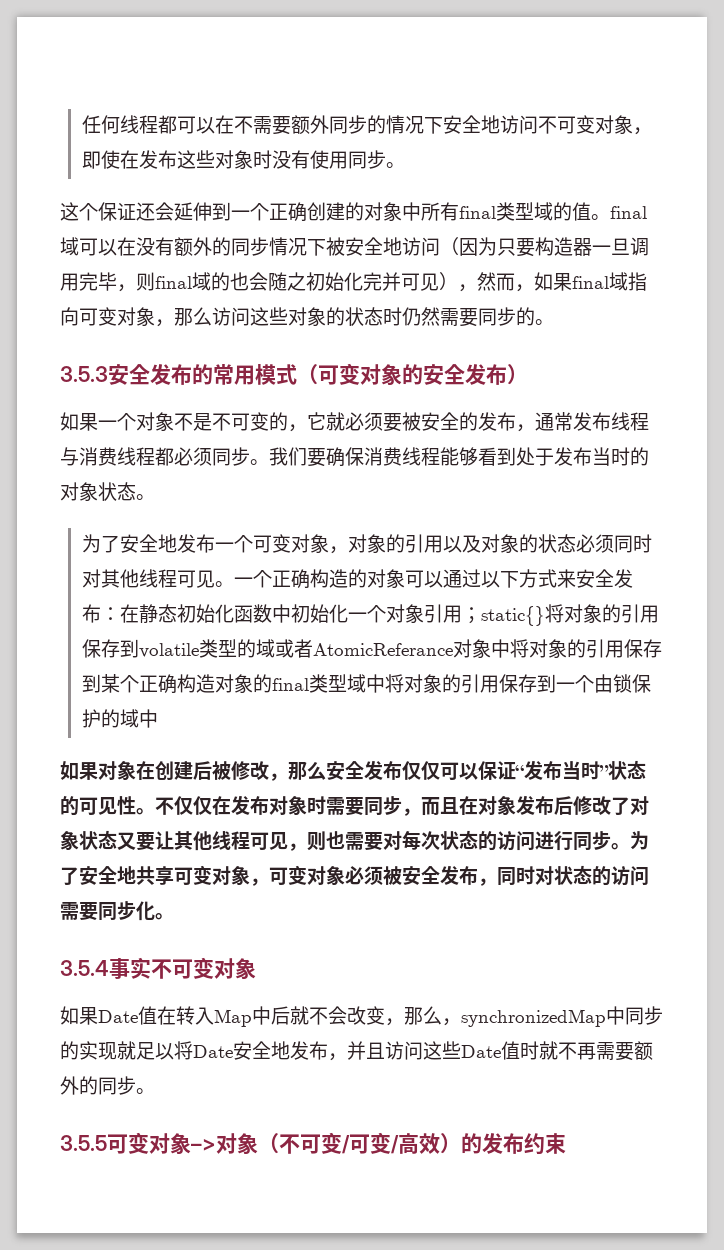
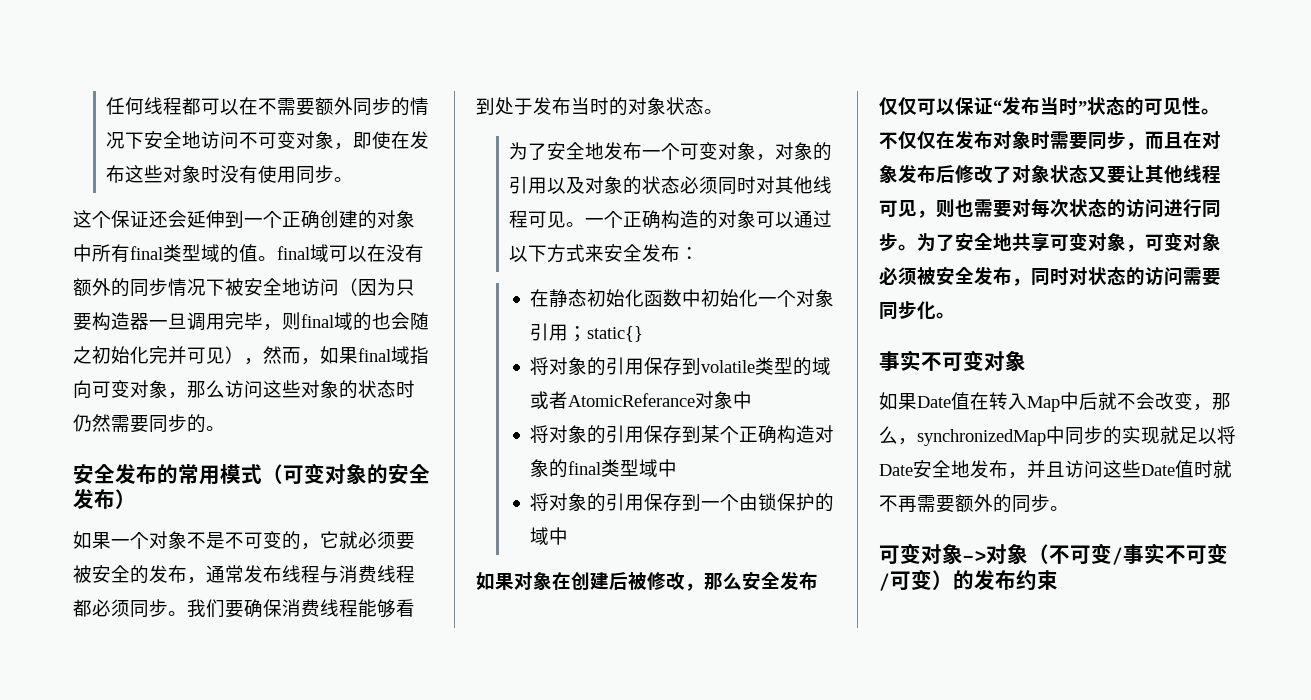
[60,366,108,382] 3.5.3 -> (225, 428) none
(120, 614) none -> (700, 253) //
(545, 616) none -> (643, 334) //
(510, 648) none -> (752, 400) //
(385, 683) none -> (677, 468) //
[60,960,109,976] 3.5.4 -> (955, 315) none
[60,1135,107,1151] 3.5.5 -> (1069, 508) none
[349,1132,440,1154] 可变/高效 -> [1123,543,1228,564] [879,569,932,591] 事实不可变/可变

